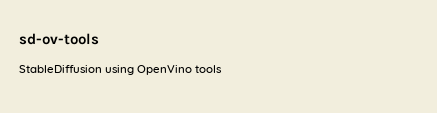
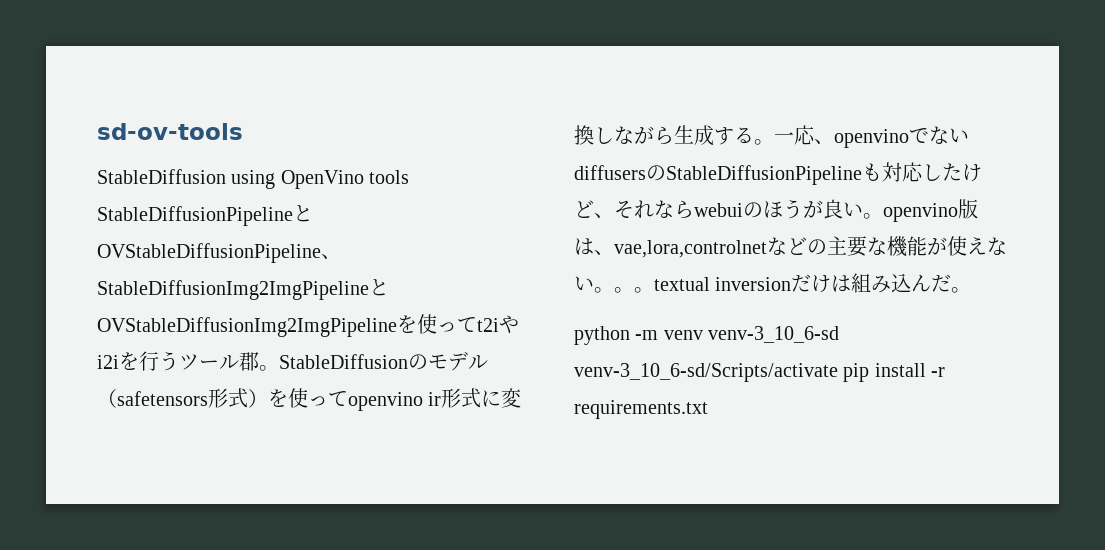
(223, 69) none -> [97,205,313,226] [97,243,341,263] [97,279,389,300] [97,314,519,337] [97,351,488,371] [97,388,522,411] [574,125,969,148] [574,162,982,185] [574,199,978,222] [574,236,1007,258] [574,273,972,293] [574,326,840,345] [574,363,946,382] [574,400,708,419] StableDiffusionPipelineとOVStableDiffusionPipeline、StableDiffusionImg2ImgPipelineとOVStableDiffusionImg2ImgPipelineを使ってt2iやi2iを行うツール郡。StableDiffusionのモデル（safetensors形式）を使ってopenvino ir形式に変換しながら生成する。一応、openvinoでないdiffusersのStableDiffusionPipelineも対応したけど、それならwebuiのほうが良い。openvino版は、vae,lora,controlnetなどの主要な機能が使えない。。。textual inversionだけは組み込んだ。 // python -m venv venv-3_10_6-sd venv-3_10_6-sd/Scripts/activate pip install -r requirements.txt

